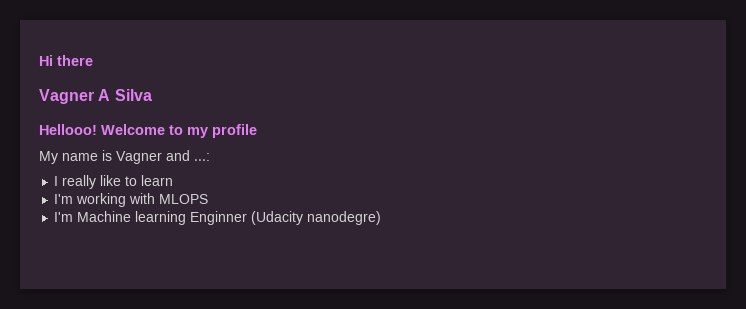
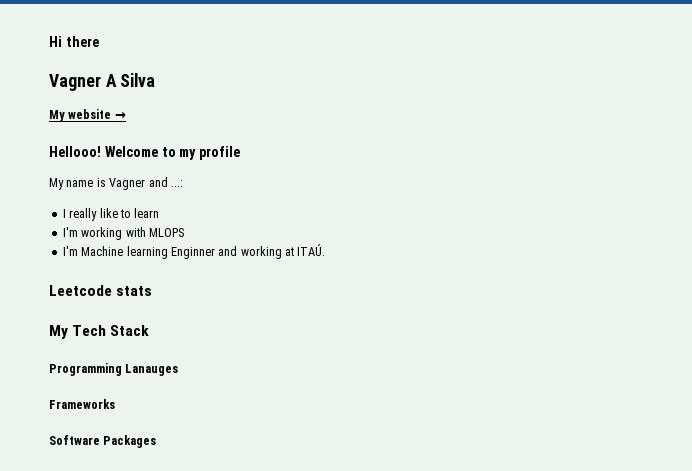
(152, 95) none -> [49,109,126,122] // My website →
[251,211,382,225] (Udacity nanodegre) -> [218,244,326,259] [49,285,153,296] [49,325,150,339] [49,363,179,376] [49,399,115,409] [49,435,157,448] and working at ITAÚ. // Leetcode stats // My Tech Stack // Programming Lanauges // Frameworks // Software Packages

